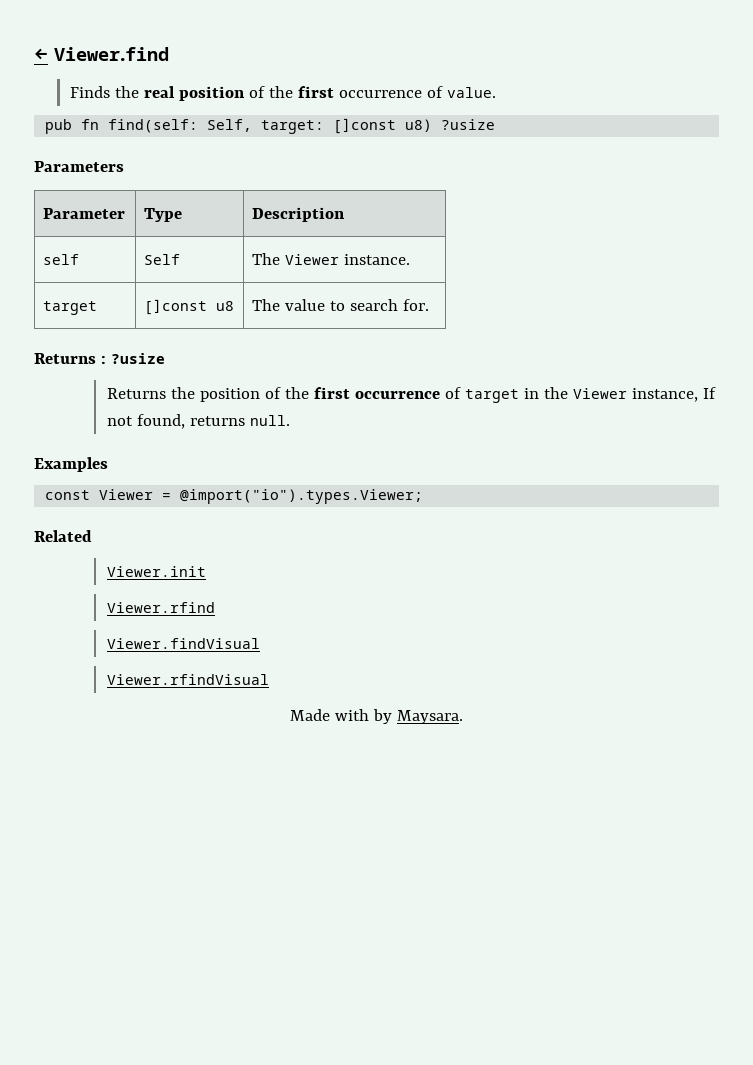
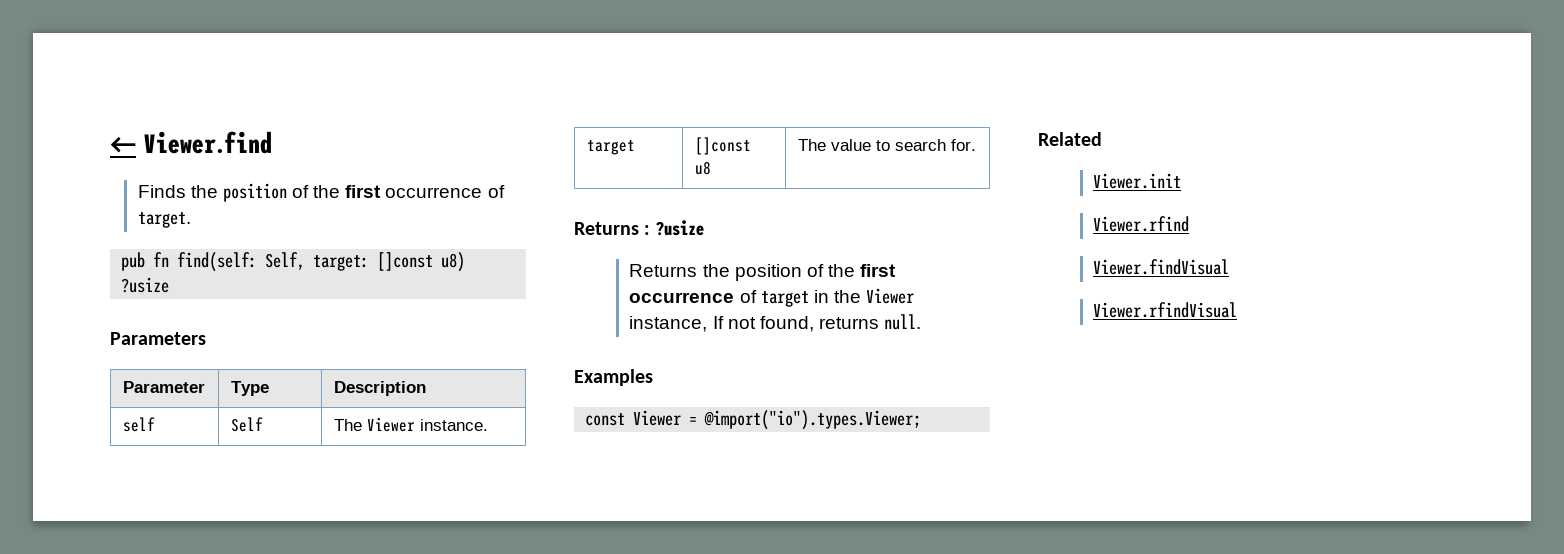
[144,86,497,101] real position of the first occurrence of value. -> [222,183,505,202] [137,212,191,228] position of the first occurrence of target.
[290,709,463,724] // Made with by Maysara. -> (1238, 310) none

